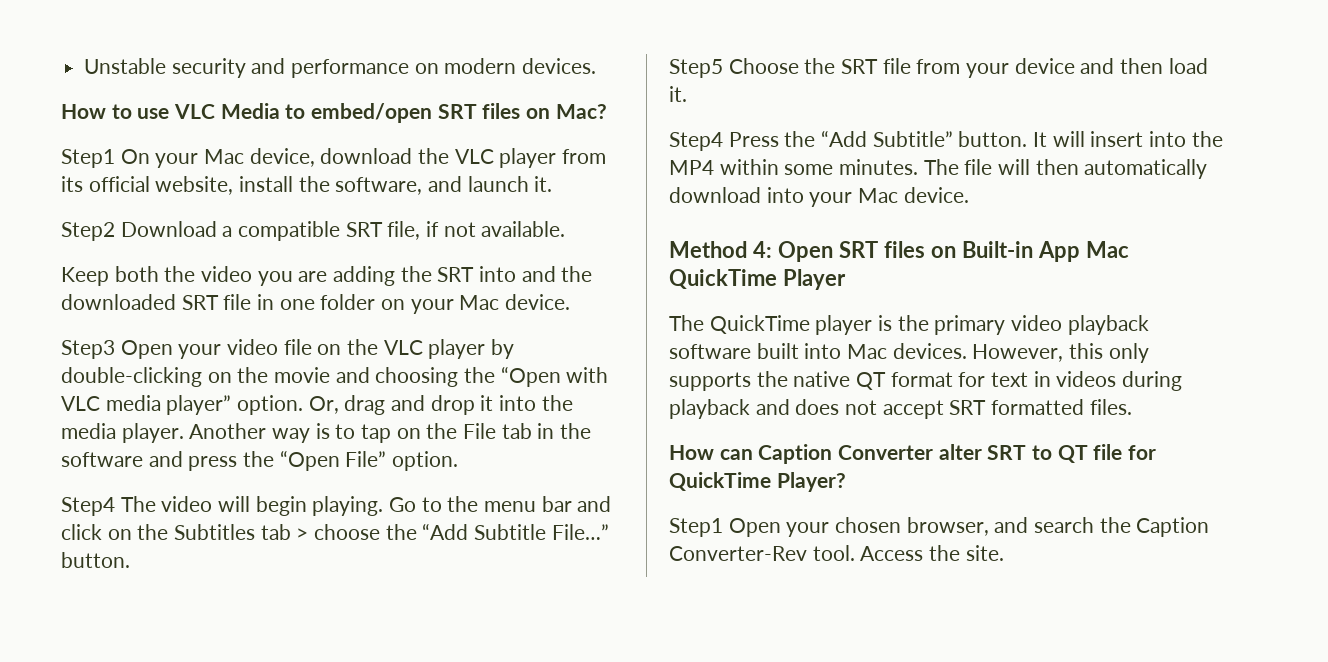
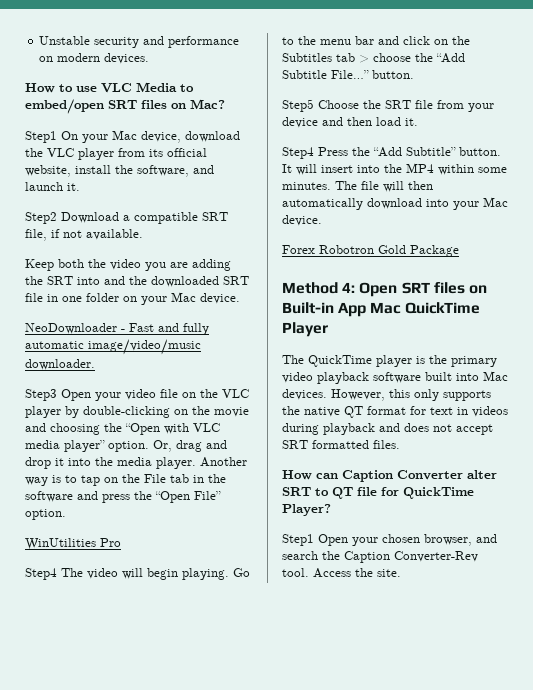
(571, 302) none -> [25,323,209,335] [25,339,201,355] [25,359,95,370] // NeoDownloader - Fast and fully automatic image/video/music downloader.
(459, 461) none -> [25,538,121,550] // WinUtilities Pro
(969, 195) none -> [282,245,459,257] // Forex Robotron Gold Package

